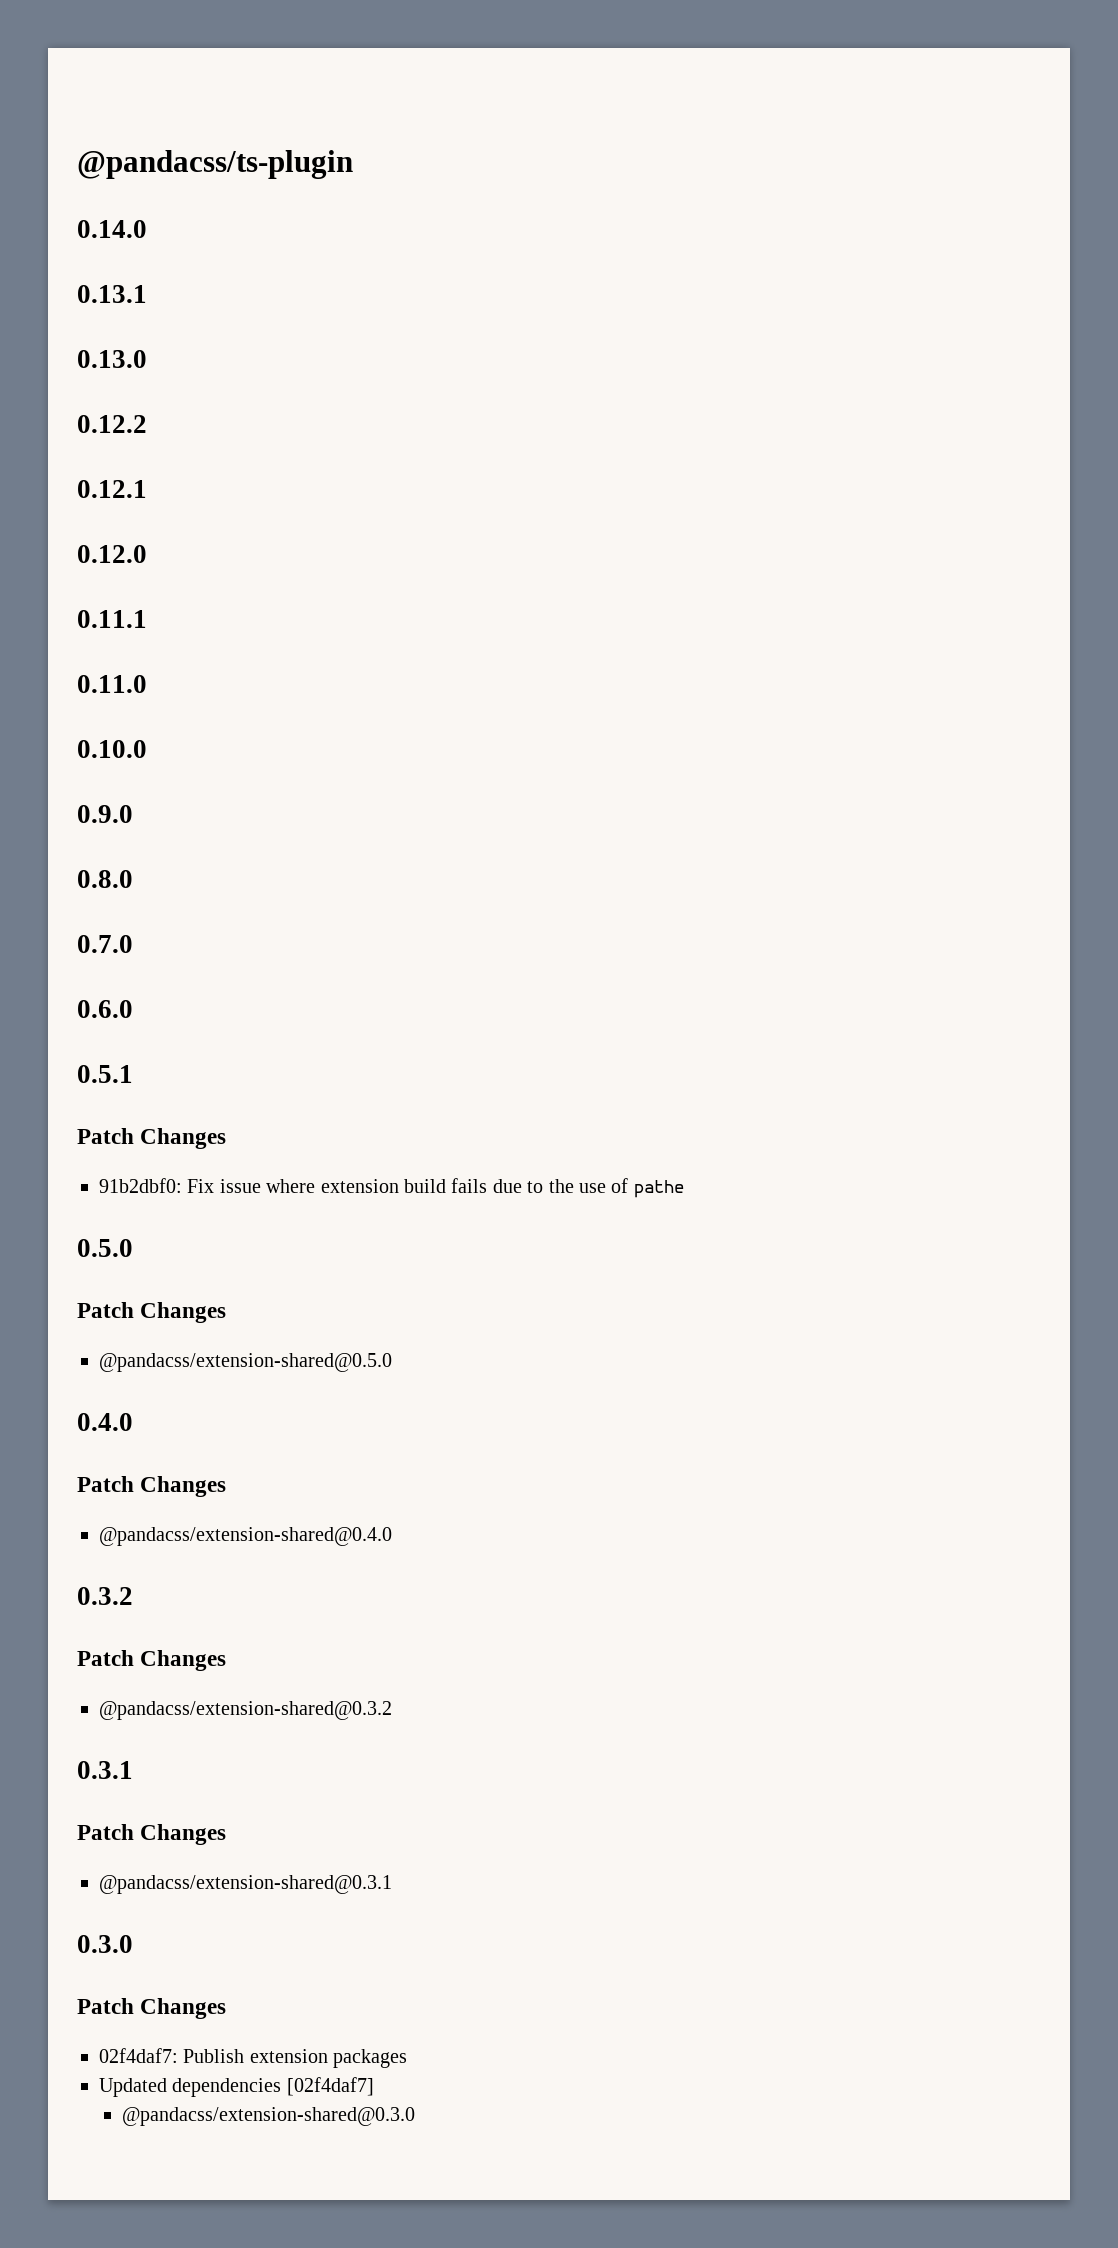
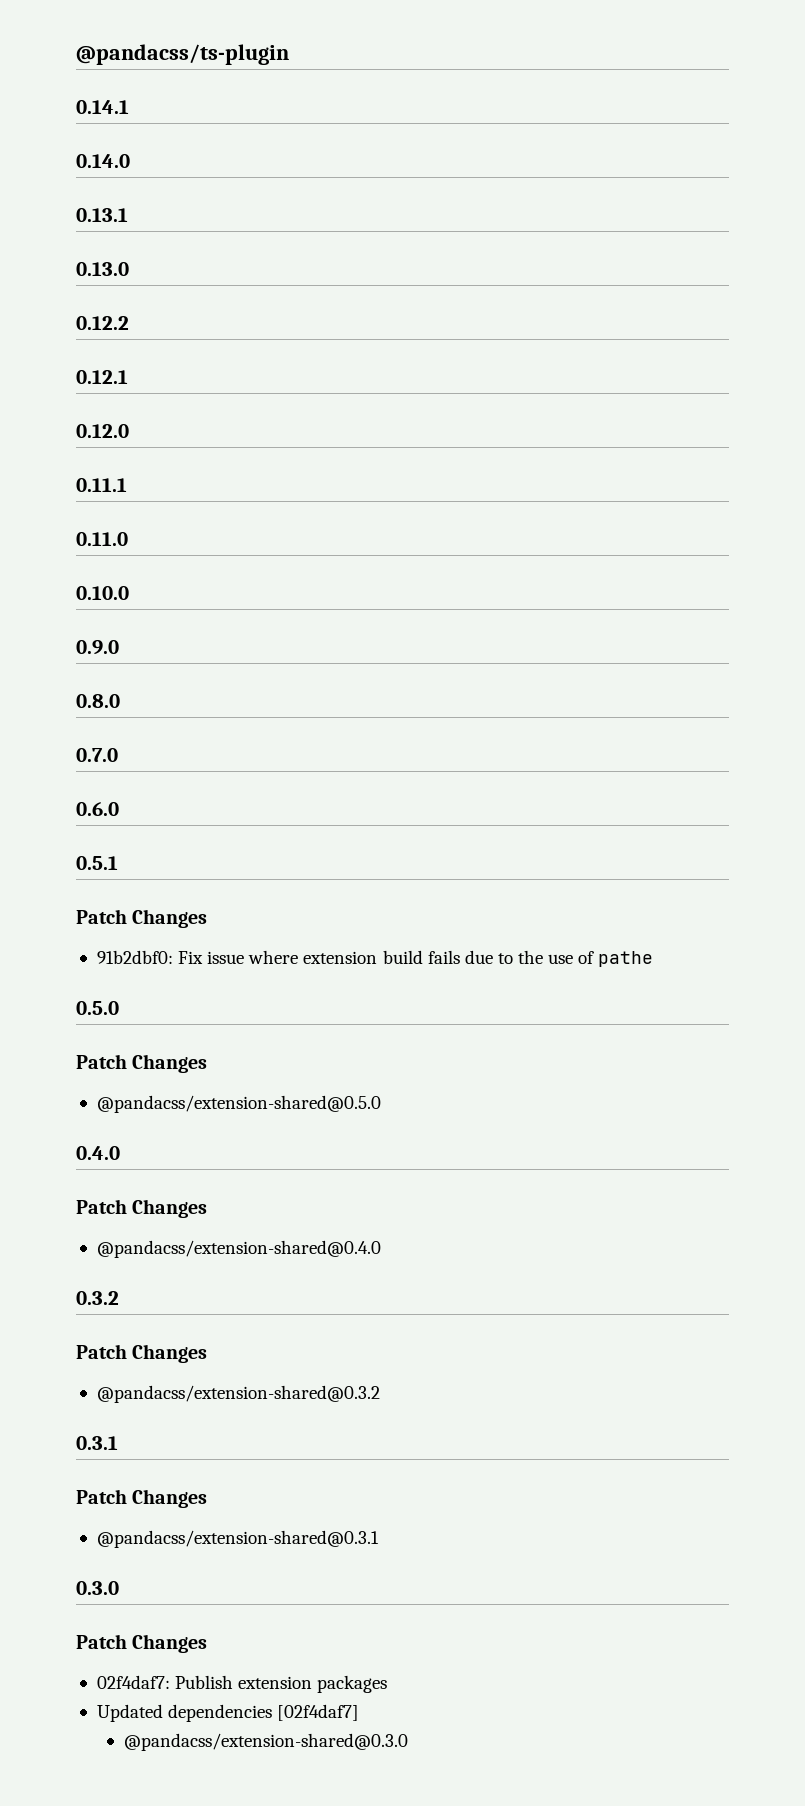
(353, 164) none -> [76,100,129,114] // 0.14.1

